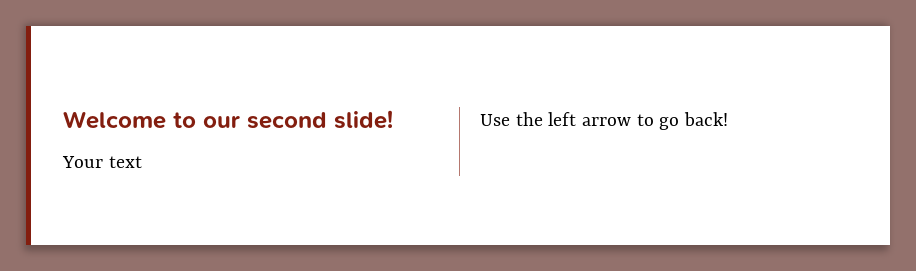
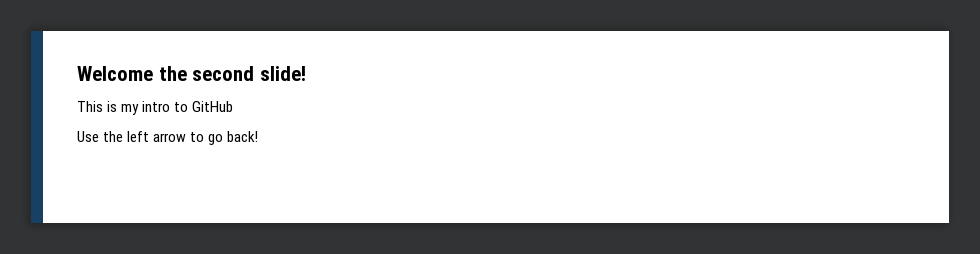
[173,112,240,128] to our -> [158,66,187,81] the
[62,156,142,168] Your text -> [77,101,234,115] This is my intro to GitHub

